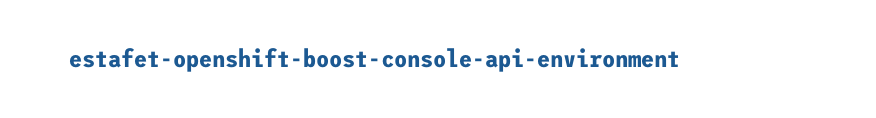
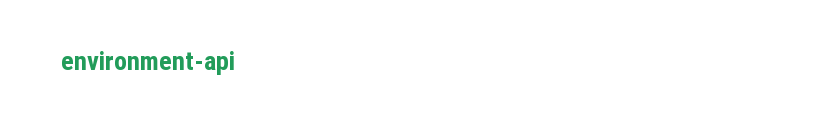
[69,48,680,72] estafet-openshift-boost-console-api-environment -> [61,51,235,75] environment-api

